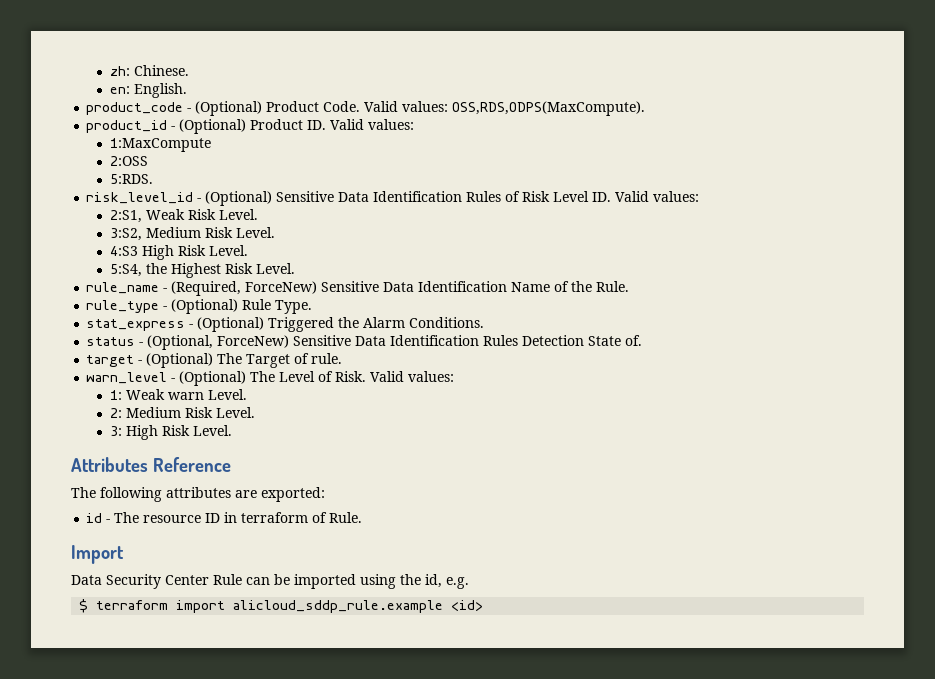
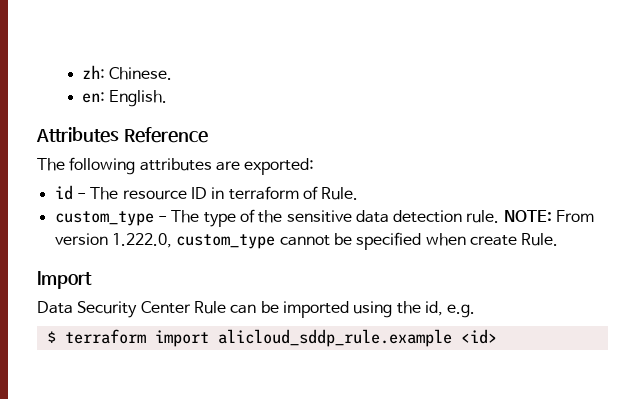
[86,101,646,116] [86,119,415,134] [109,138,211,152] [109,156,148,166] [109,174,153,184] [86,191,700,206] [109,209,258,223] [109,227,275,241] [109,245,248,260] [109,263,295,278] [86,281,630,296] [86,299,313,314] [86,317,485,332] [86,335,643,350] [86,353,343,368] [86,371,455,386] [109,389,247,400] [109,407,255,418] [109,425,232,440] // product_code - (Optional) Product Code. Valid values: OSS,RDS,ODPS(MaxCompute). // product_id - (Optional) Product ID. Valid values: // 1:MaxCompute // 2:OSS // 5:RDS. // risk_level_id - (Optional) Sensitive Data Identification Rules of Risk Level ID. Valid values: // 2:S1, Weak Risk Level. // 3:S2, Medium Risk Level. // 4:S3 High Risk Level. // 5:S4, the Highest Risk Level. // rule_name - (Required, ForceNew) Sensitive Data Identification Name of the Rule. // rule_type - (Optional) Rule Type. // stat_express - (Optional) Triggered the Alarm Conditions. // status - (Optional, ForceNew) Sensitive Data Identification Rules Detection State of. // target - (Optional) The Target of rule. // warn_level - (Optional) The Level of Risk. Valid values: // 1: Weak warn Level. // 2: Medium Risk Level. // 3: High Risk Level. -> (168, 98) none
(363, 517) none -> [54,209,595,227] [54,232,559,250] // custom_type - The type of the sensitive data detection rule. NOTE: From version 1.222.0, custom_type cannot be specified when create Rule.

